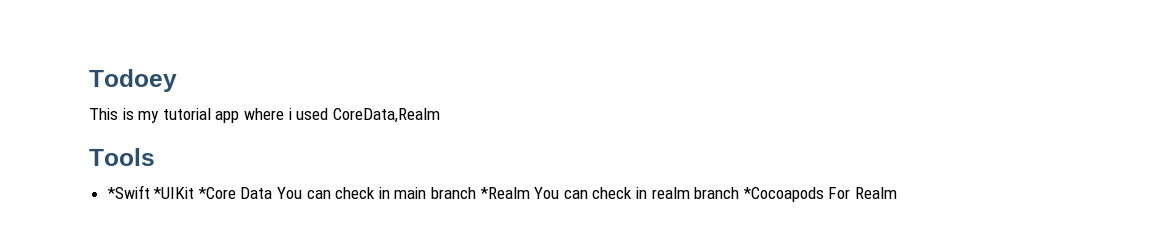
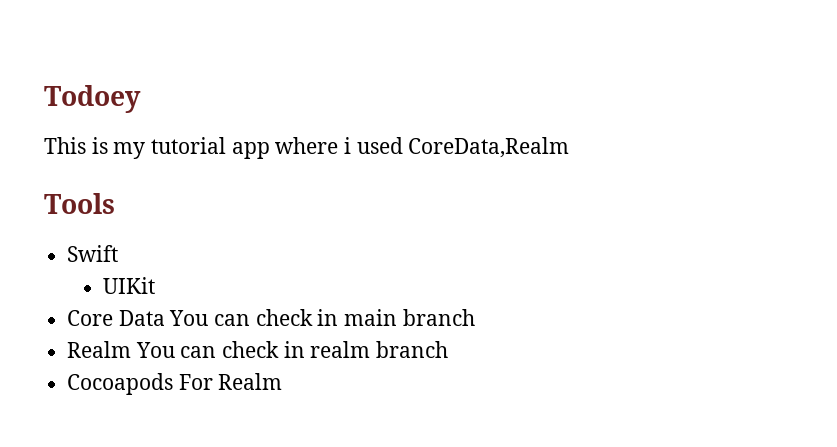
[106,185,236,199] *Swift *UIKit *Core -> [67,245,119,262] [103,277,156,294] [67,310,114,326] Swift // UIKit // Core
[479,187,530,199] *Realm -> [67,341,132,358] // Realm
[742,187,824,202] *Cocoapods -> [67,373,174,395] // Cocoapods

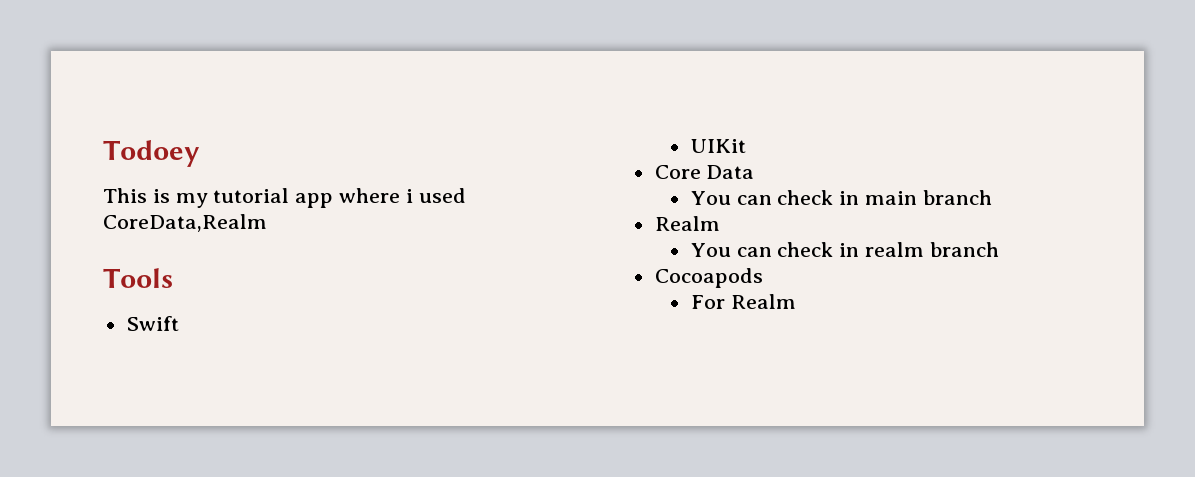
(165, 318) none -> (755, 172) //
(132, 349) none -> (720, 223) //
(174, 384) none -> (763, 278) //

